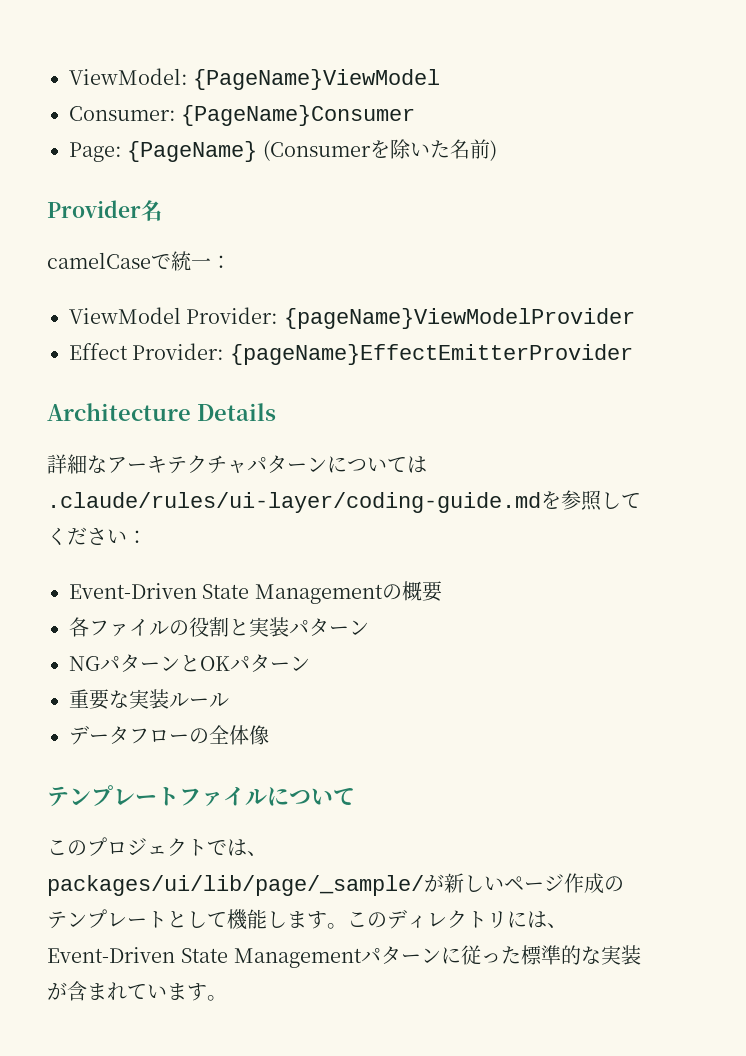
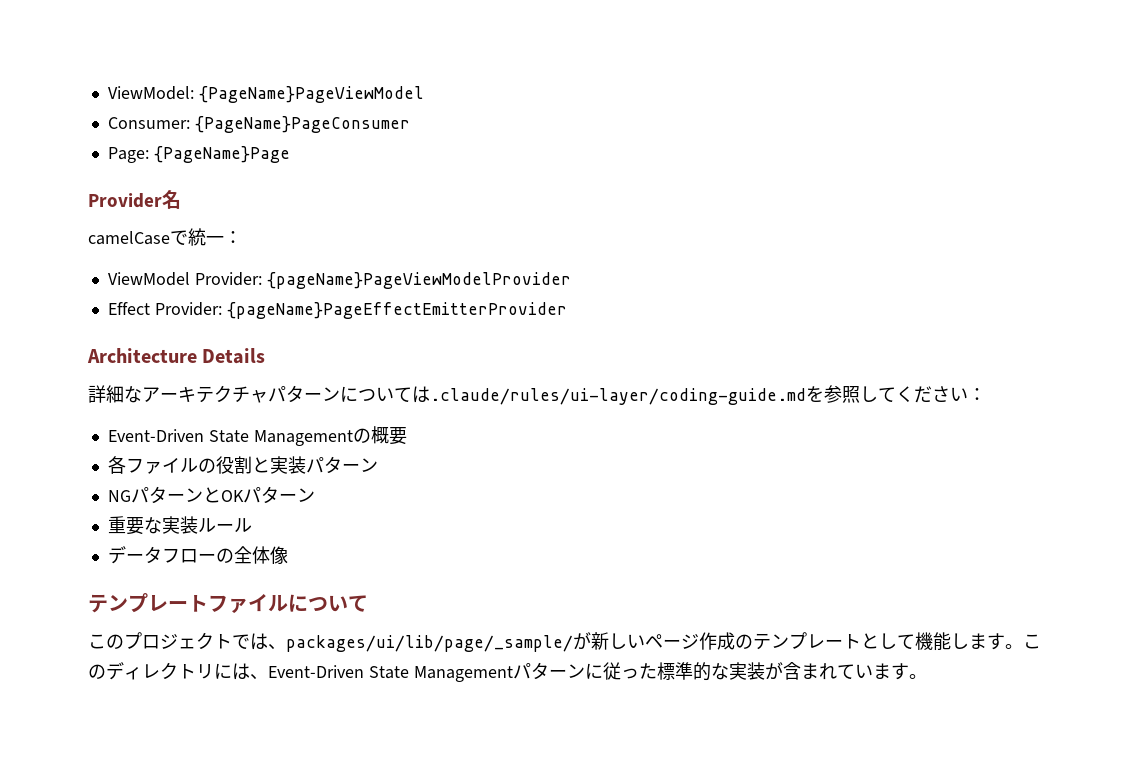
[193,69,441,90] {PageName}ViewModel -> [198,86,424,103] {PageName}PageViewModel
[181,105,416,126] {PageName}Consumer -> [194,116,410,133] {PageName}PageConsumer
[127,139,497,162] {PageName} (Consumerを除いた名前) -> [153,146,290,163] {PageName}Page
[283,308,635,329] {pageName}ViewModelProvider -> [266,272,571,289] {pageName}PageViewModelProvider
[229,344,633,365] {pageName}EffectEmitterProvider -> [226,302,567,319] {pageName}PageEffectEmitterProvider

